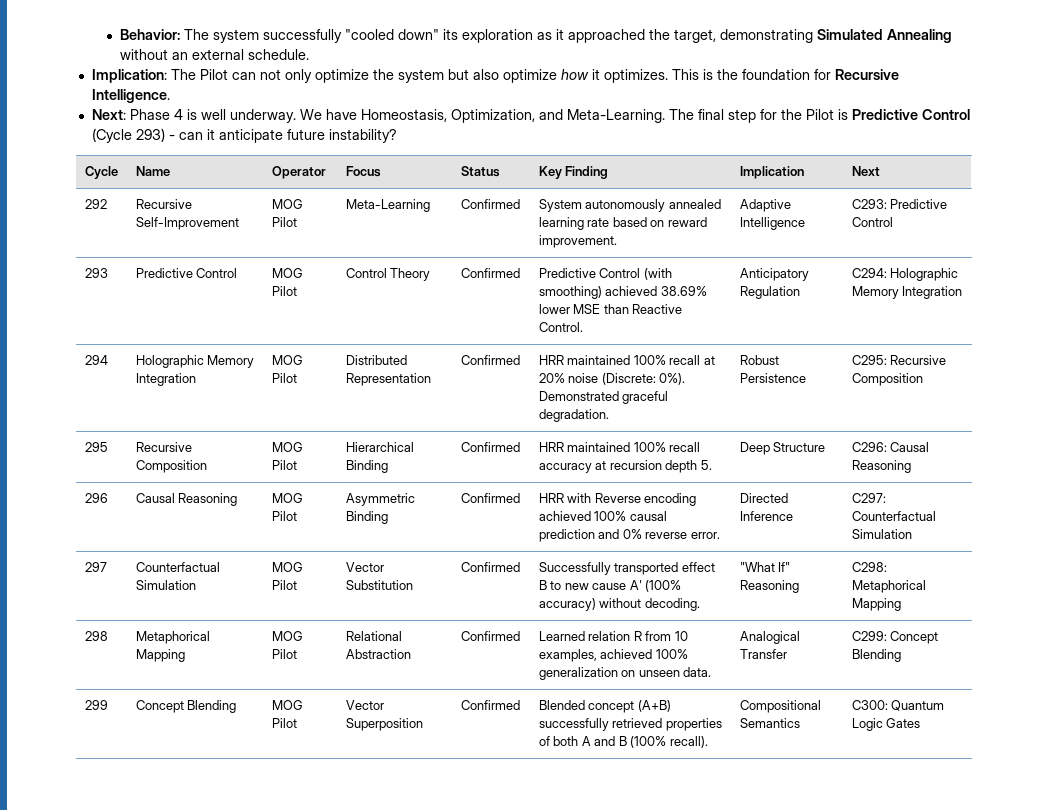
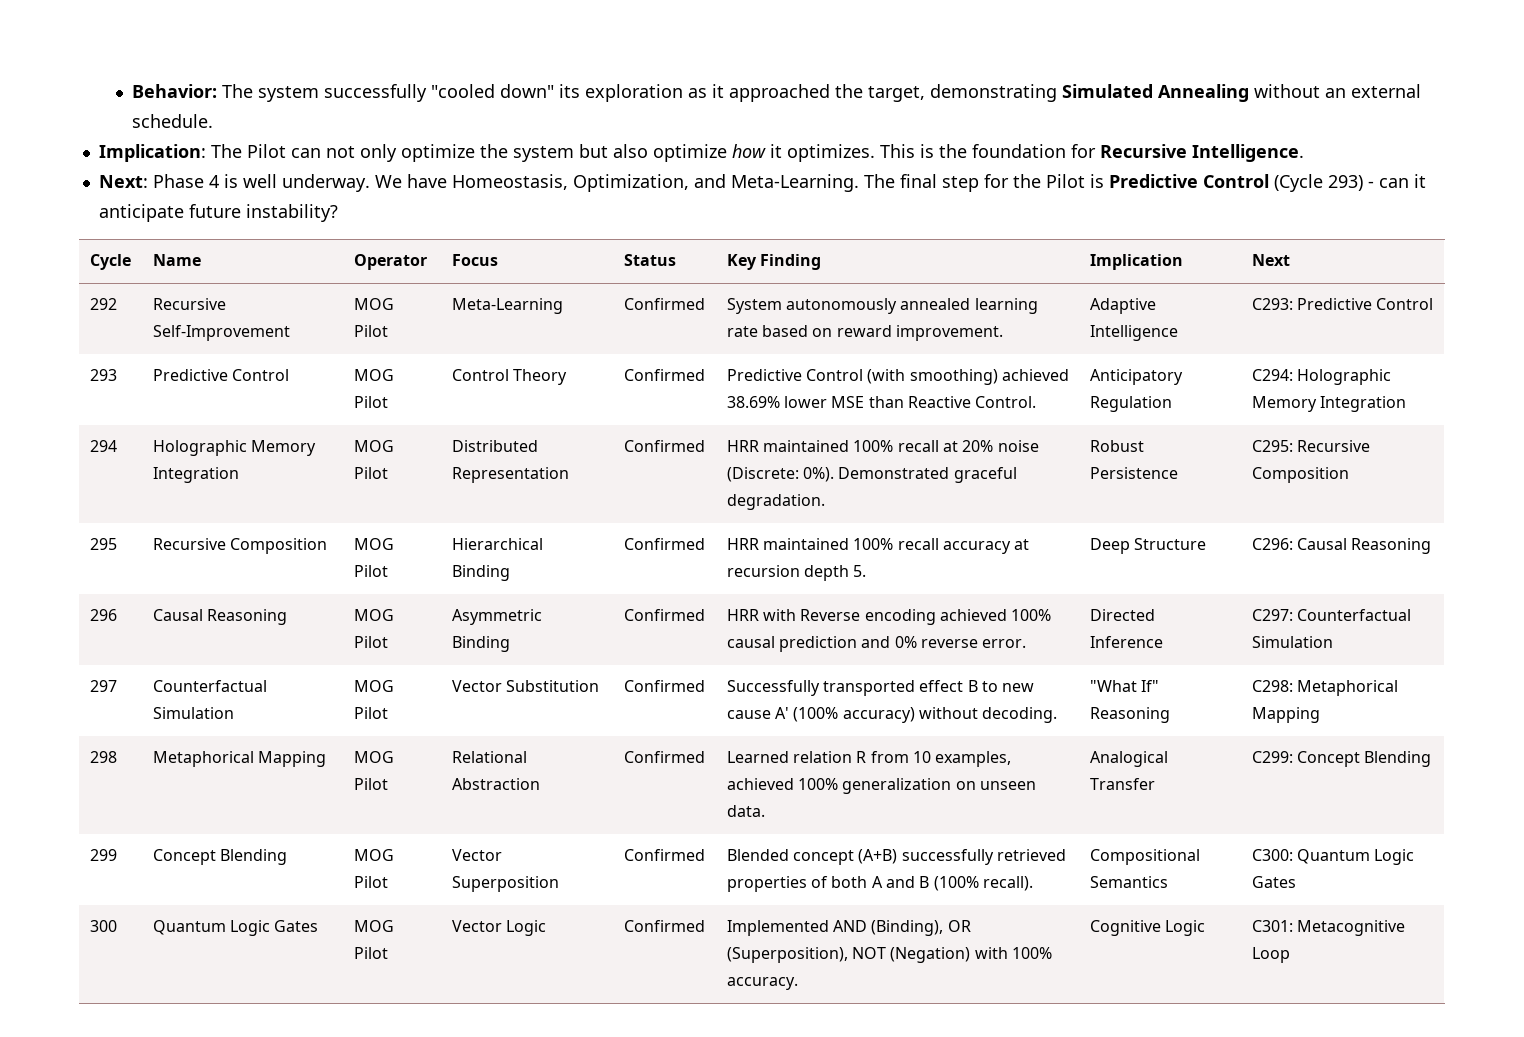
(921, 723) none -> [89,920,117,932] [152,920,319,936] [353,920,394,932] [353,947,388,959] [451,920,547,936] [623,920,705,932] [726,920,971,936] [726,947,1053,963] [726,977,798,990] [1089,920,1206,936] [1251,920,1406,936] [1251,947,1290,963] // 300 | Quantum Logic Gates | MOG Pilot | Vector Logic | Confirmed | Implemented AND (Binding), OR (Superposition), NOT (Negation) with 100% accuracy. | Cognitive Logic | C301: Metacognitive Loop

